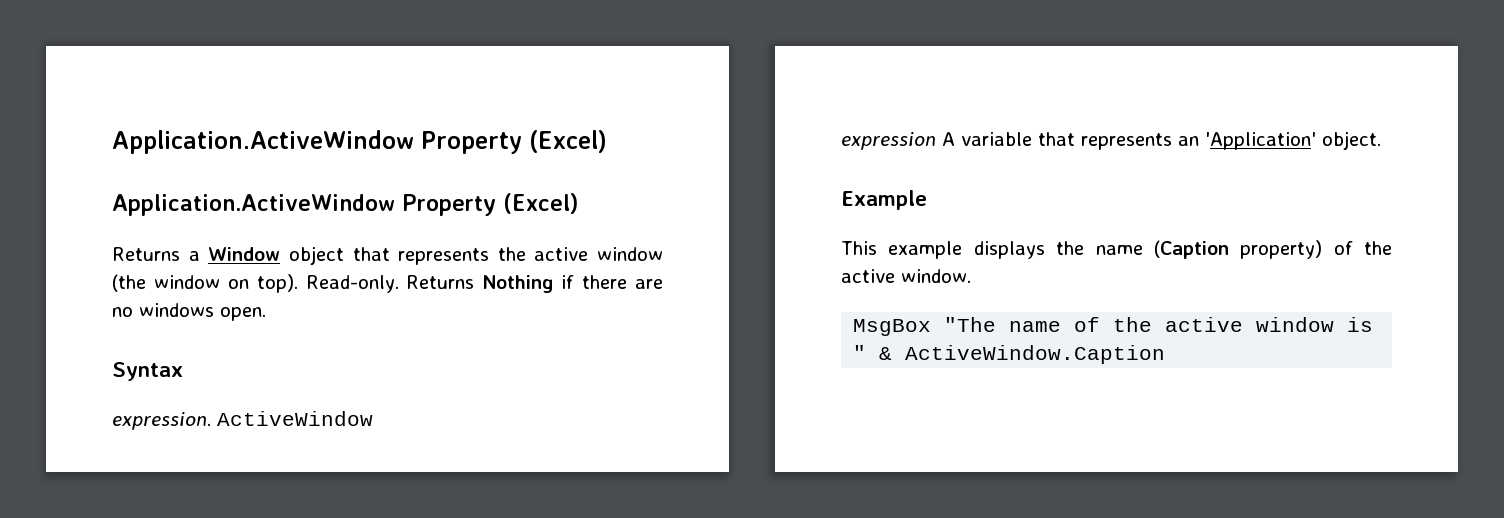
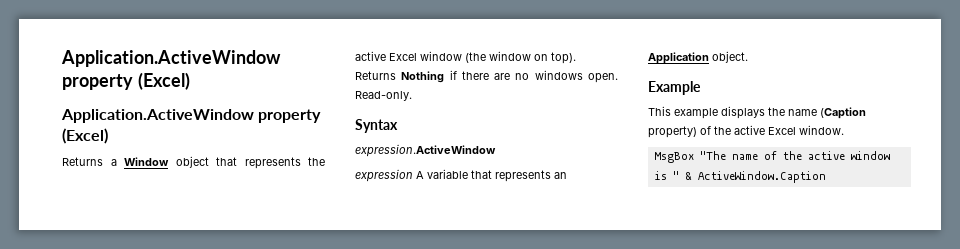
[112,130,522,154] Application.ActiveWindow Property -> [61,50,281,67] [62,74,133,90] Application.ActiveWindow property
[402,194,496,216] Property -> [258,109,322,123] property
(589, 254) none -> [389,53,417,61] Excel
[305,275,399,293] Read-only. -> (576, 58) none
(266, 314) none -> [355,91,412,101] Read-only.
[112,411,373,430] expression. ActiveWindow -> [355,144,496,157] expression.ActiveWindow
[1205,132,1316,150] 'Application' -> [648,52,709,64] Application
(895, 276) none -> [768,127,796,135] Excel

